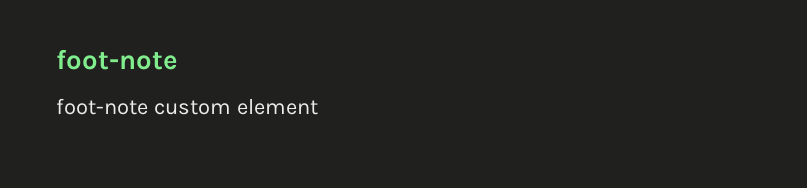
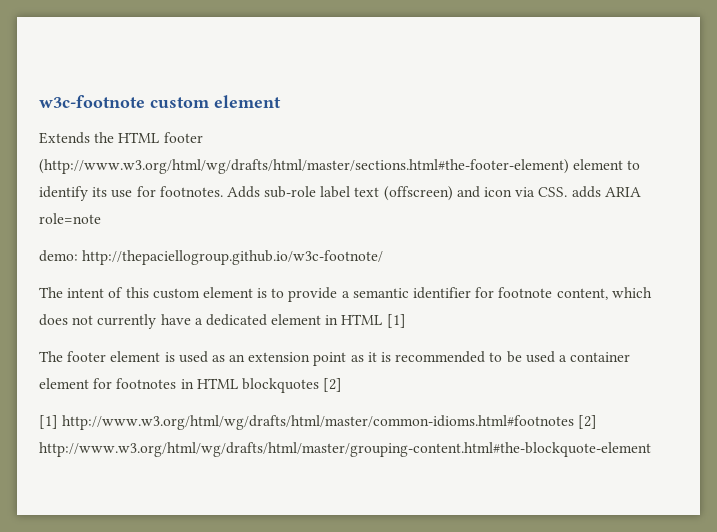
[56,49,178,70] [56,98,318,115] foot-note // foot-note custom element -> [39,95,281,108] [39,132,203,144] [39,159,641,174] [39,186,641,201] [39,213,101,224] [39,250,384,265] [39,287,652,302] [39,314,406,329] [39,351,631,366] [39,378,343,393] [39,415,598,430] [39,442,651,457] w3c-footnote custom element // Extends the HTML footer (http://www.w3.org/html/wg/drafts/html/master/sections.html#the-footer-element) element to identify its use for footnotes. Adds sub-role label text (offscreen) and icon via CSS. adds ARIA role=note // demo: http://thepaciellogroup.github.io/w3c-footnote/ // The intent of this custom element is to provide a semantic identifier for footnote content, which does not currently have a dedicated element in HTML [1] // The footer element is used as an extension point as it is recommended to be used a container element for footnotes in HTML blockquotes [2] // [1] http://www.w3.org/html/wg/drafts/html/master/common-idioms.html#footnotes [2] http://www.w3.org/html/wg/drafts/html/master/grouping-content.html#the-blockquote-element

